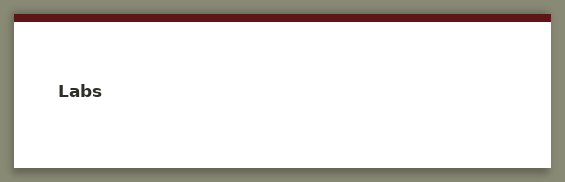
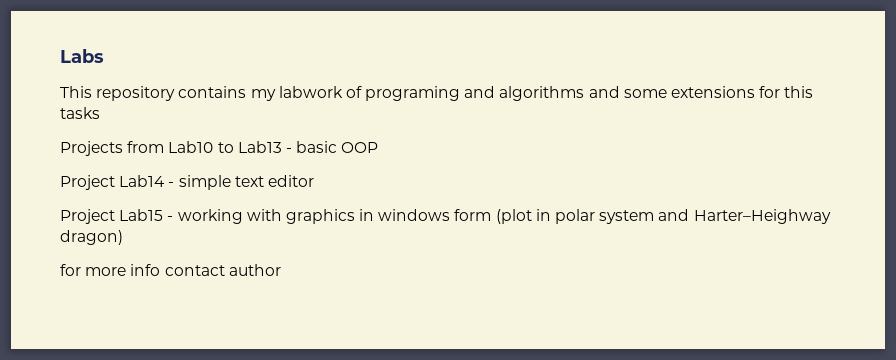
(102, 90) none -> [60,86,814,101] [60,107,100,119] [60,141,379,156] [60,175,314,190] [60,209,831,224] [60,230,123,245] [60,264,281,276] // This repository contains my labwork of programing and algorithms and some extensions for this tasks // Projects from Lab10 to Lab13 - basic OOP // Project Lab14 - simple text editor // Project Lab15 - working with graphics in windows form (plot in polar system and Harter–Heighway dragon) // for more info contact author

